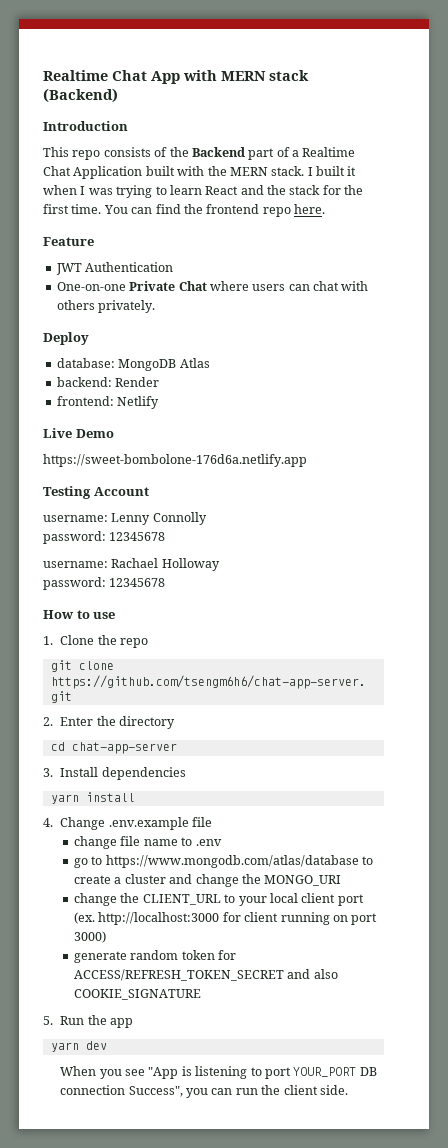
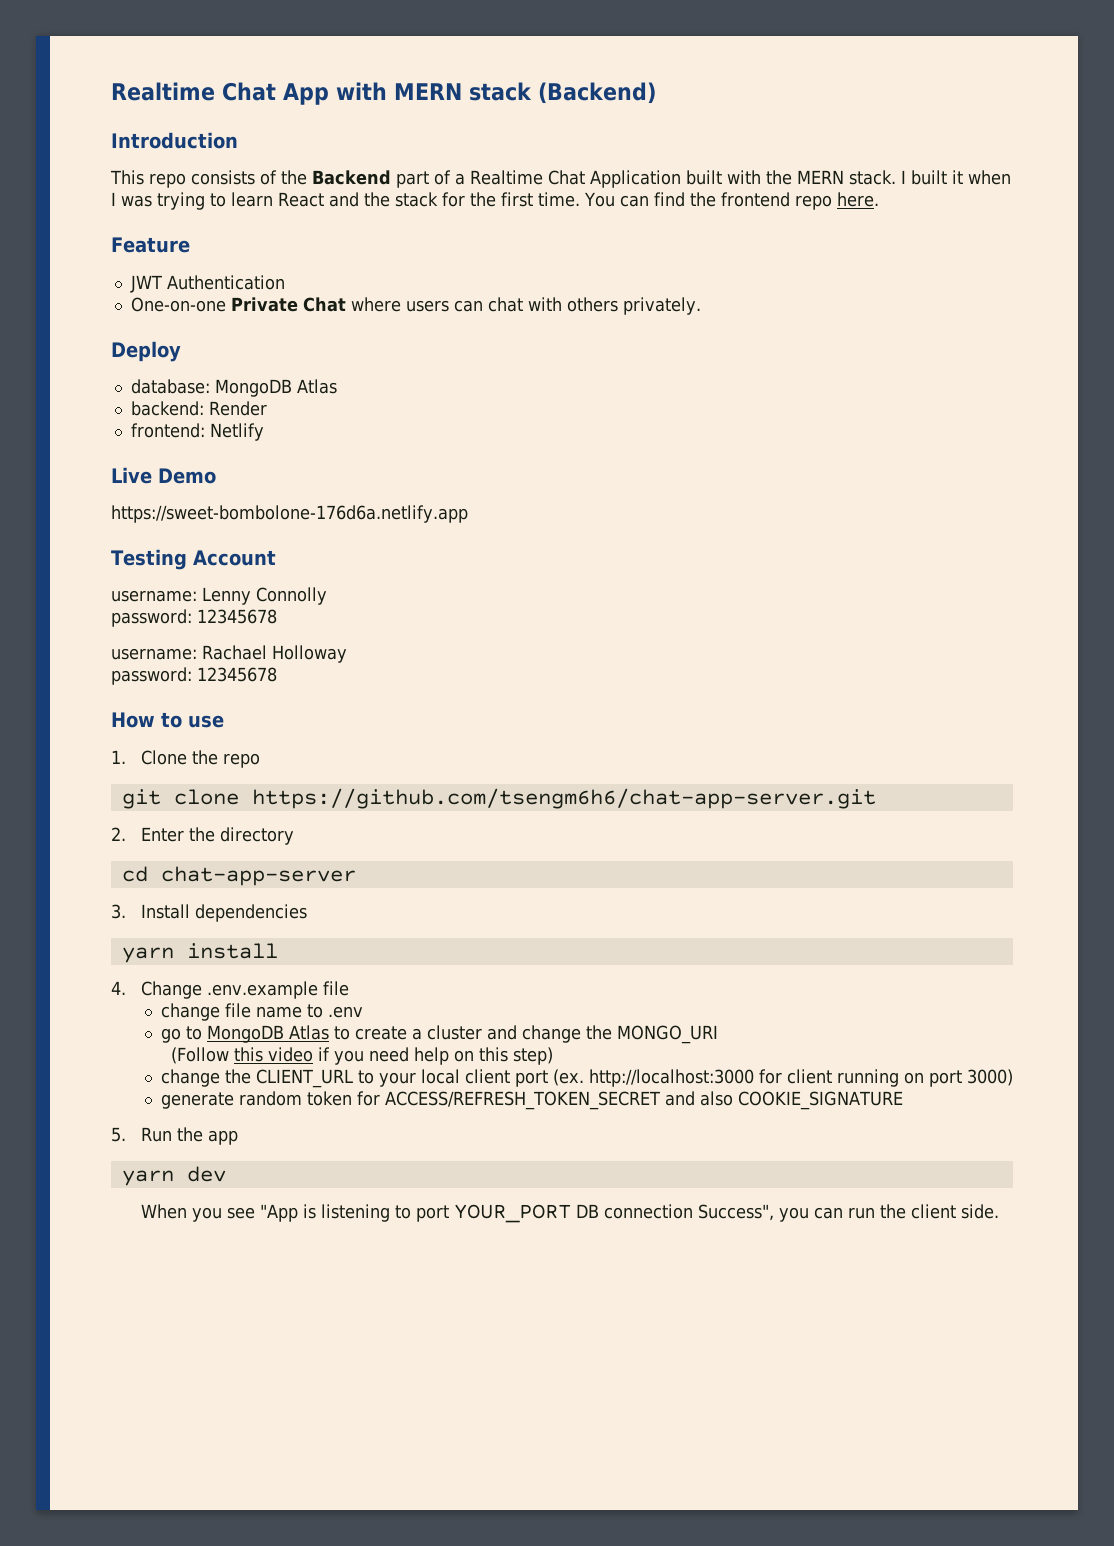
[105,855,359,868] https://www.mongodb.com/atlas/database -> [206,1025,329,1043] MongoDB Atlas
(342, 880) none -> [170,1047,553,1065] // (Follow this video if you need help on this step)

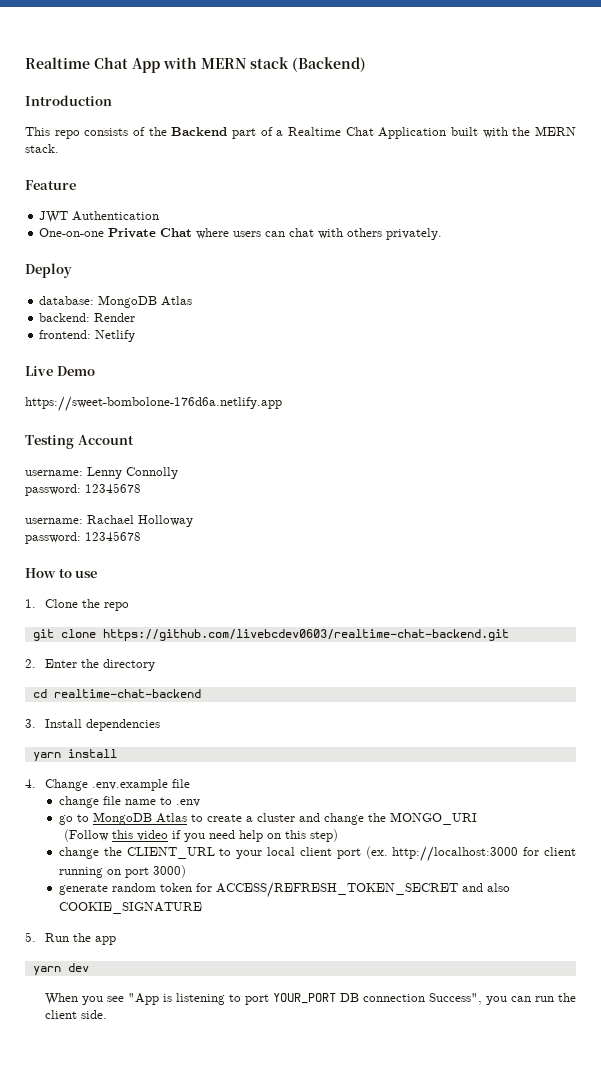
[900,170,1011,185] [111,192,879,210] I built it when I was trying to learn React and the stack for the first time. You can find the frontend repo here. -> (59, 148) none
[251,788,876,809] https://github.com/tsengm6h6/chat-app-server.git -> [102,629,509,641] https://github.com/livebcdev0603/realtime-chat-backend.git
[160,866,356,886] chat-app-server -> [53,689,201,698] realtime-chat-backend

